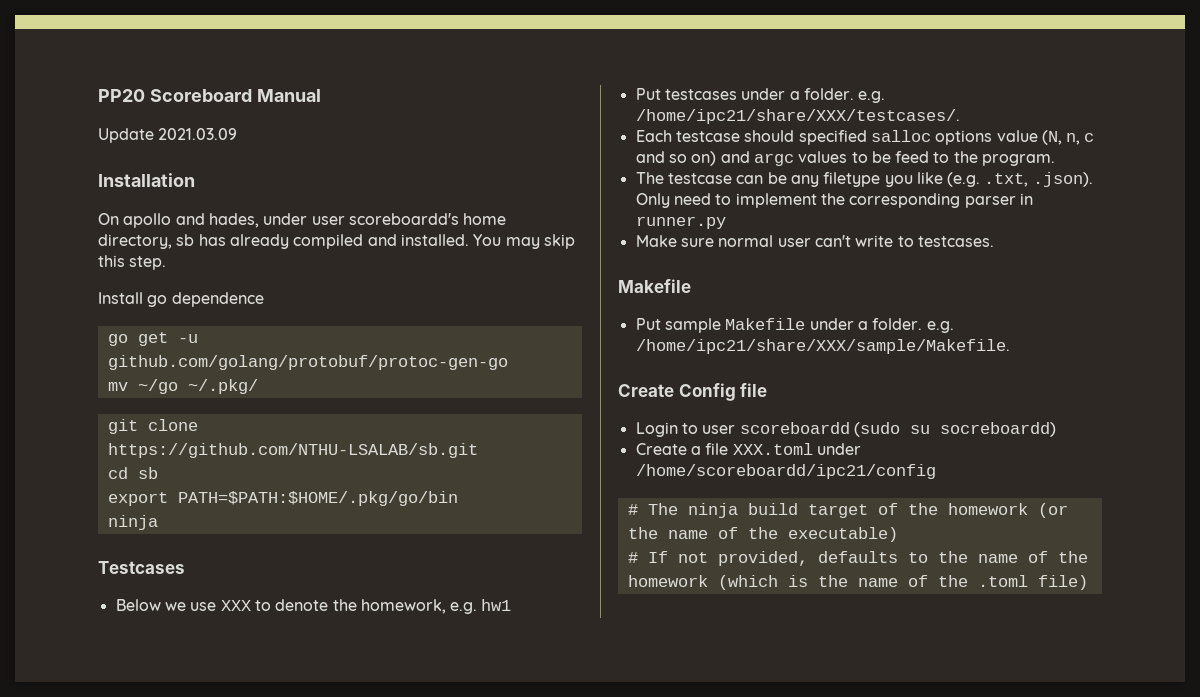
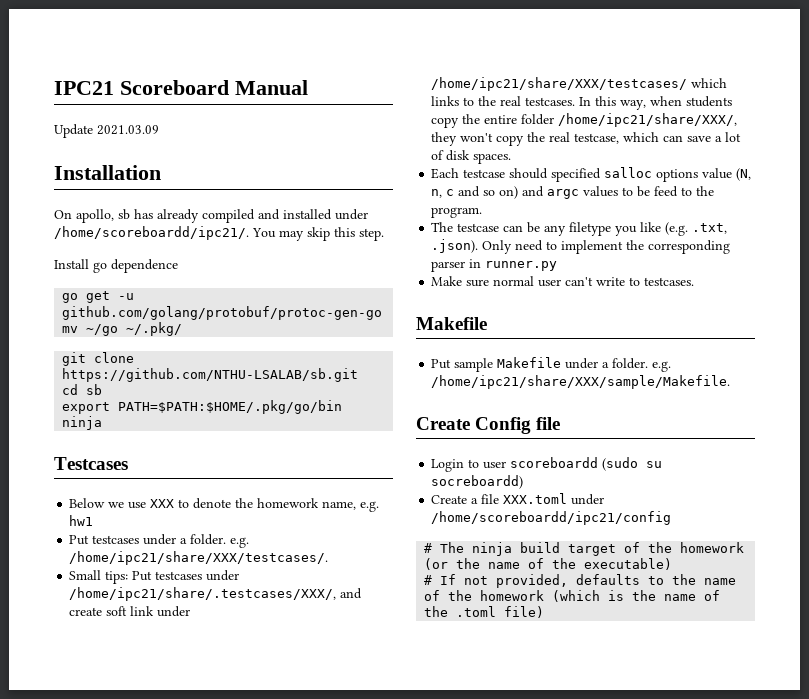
[98,89,145,102] PP20 -> [54,81,114,95] IPC21
[123,213,507,228] [98,234,172,249] apollo and hades, under user scoreboardd's home directory, -> [76,209,114,223] apollo,
[400,234,469,246] installed. -> [283,209,368,220] [54,226,249,240] installed under /home/scoreboardd/ipc21/.
[360,599,446,614] homework, -> [257,498,357,510] homework name,
(960, 116) none -> [69,570,240,584] [69,587,363,601] [69,606,191,617] [431,77,728,91] [431,96,733,110] [431,113,738,128] [431,132,742,146] [431,150,512,164] // Small tips: Put testcases under /home/ipc21/share/.testcases/XXX/, and create soft link under /home/ipc21/share/XXX/testcases/ which links to the real testcases. In this way, when students copy the entire folder /home/ipc21/share/XXX/, they won't copy the real testcase, which can save a lot of disk spaces.

